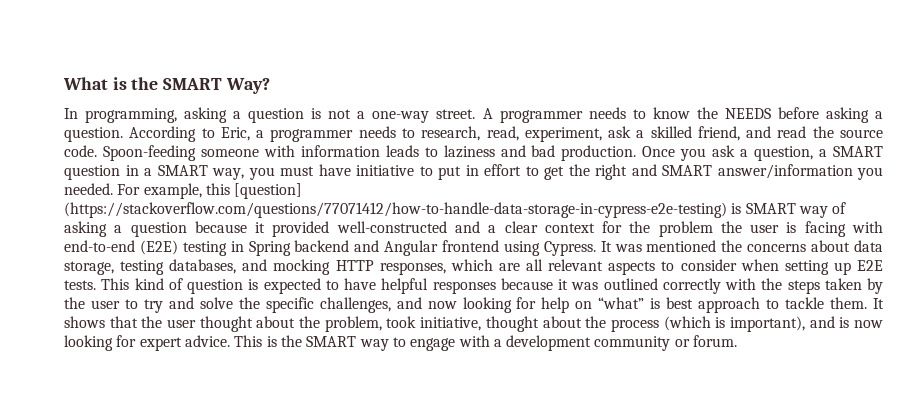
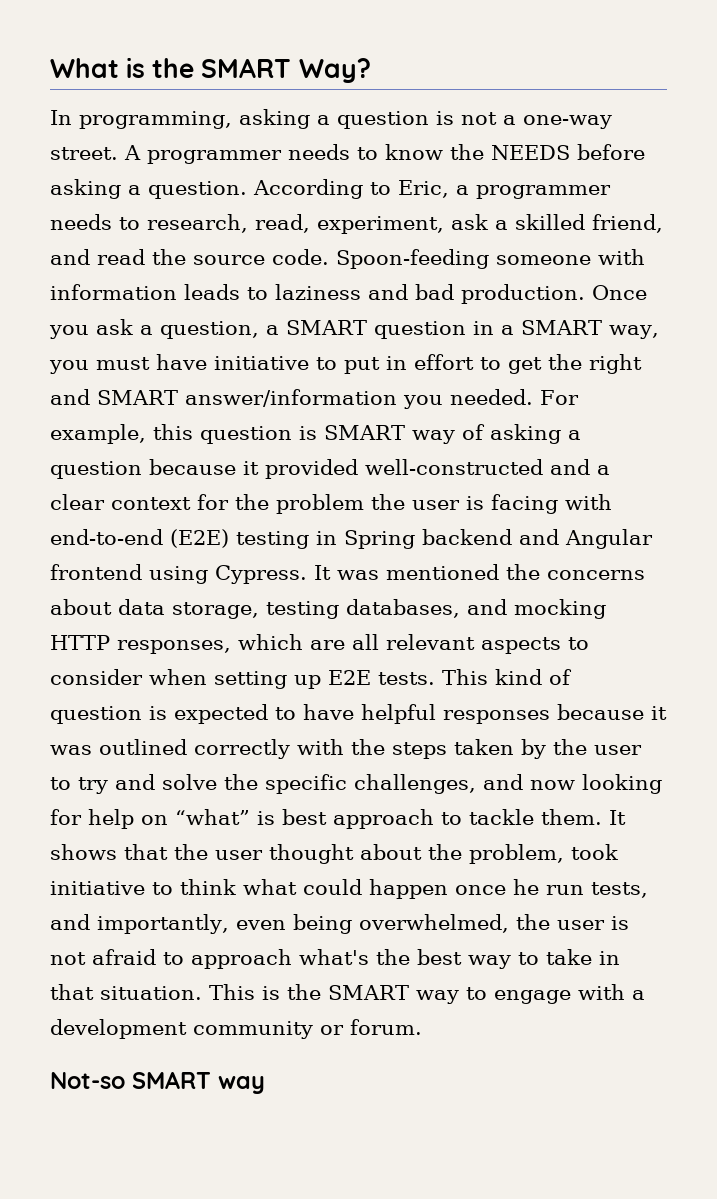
[234,183,303,199] [64,202,727,218] [question] (https://stackoverflow.com/questions/77071412/how-to-handle-data-storage-in-cypress-e2e-testing) -> [200,426,292,444] question
[420,316,884,332] [64,335,230,351] initiative, thought about the process (which is important), and is now looking for expert advice. -> [50,879,648,899] [50,914,629,934] [50,949,620,969] [50,984,202,1000] initiative to think what could happen once he run tests, and importantly, even being overwhelmed, the user is not afraid to approach what's the best way to take in that situation.
(738, 341) none -> [50,1071,265,1094] // Not-so SMART way

